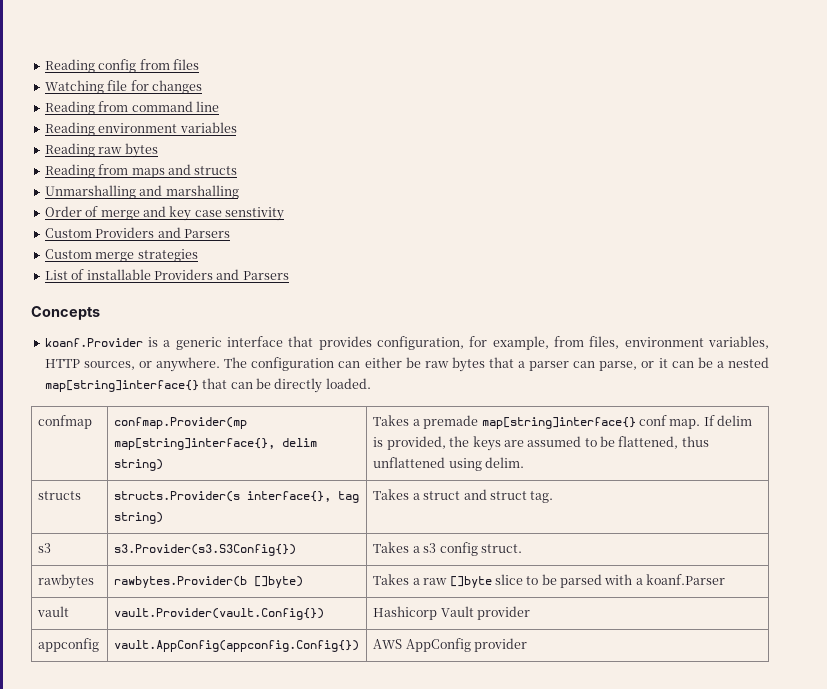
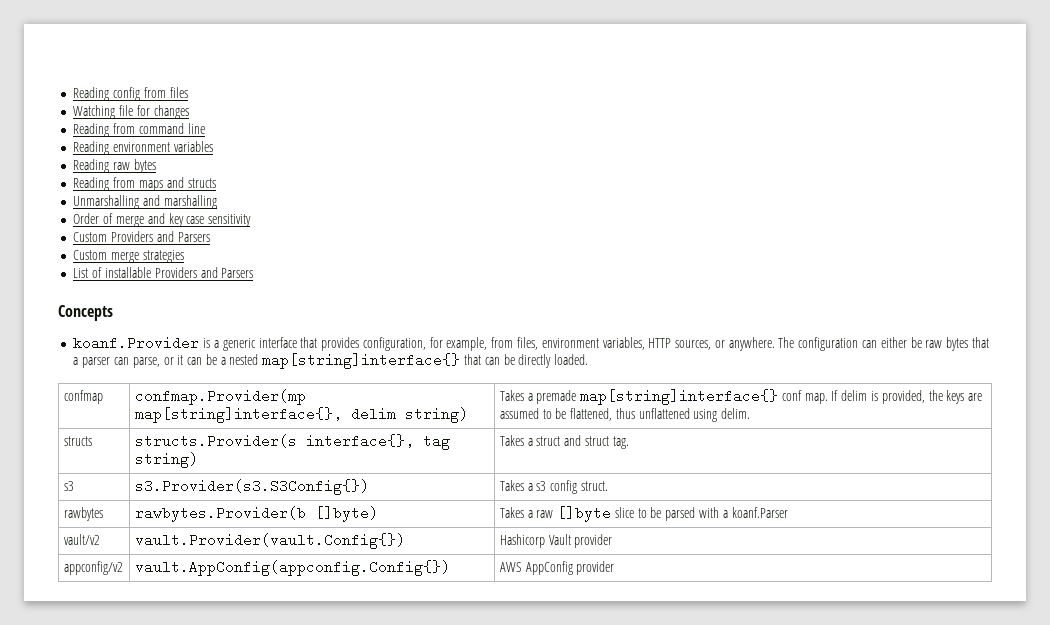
[225,207,284,221] senstivity -> [208,214,252,227] sensitivity
[37,606,70,617] vault -> [63,534,100,545] vault/v2
[38,638,100,652] appconfig -> [63,561,123,575] appconfig/v2

